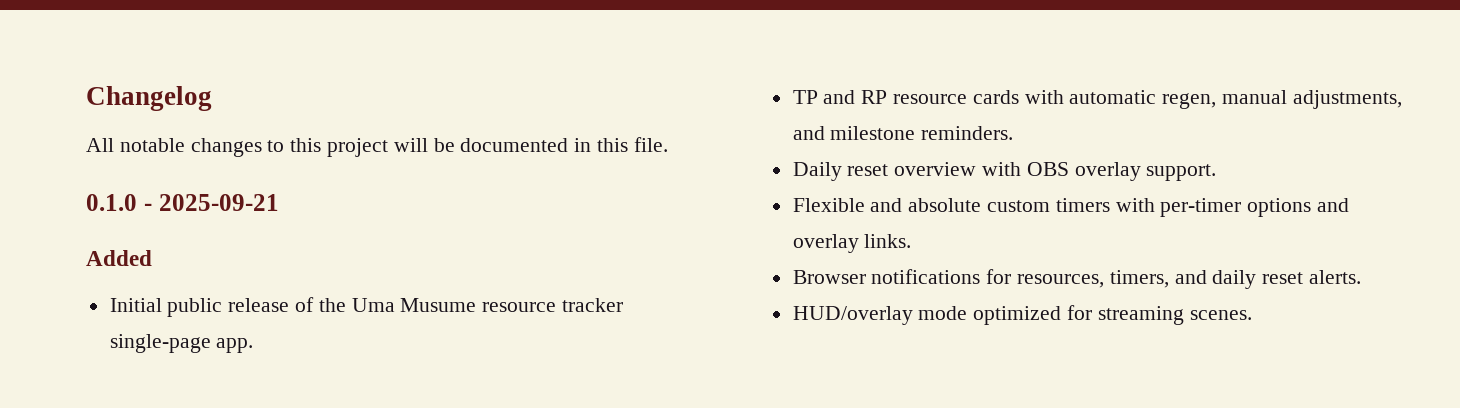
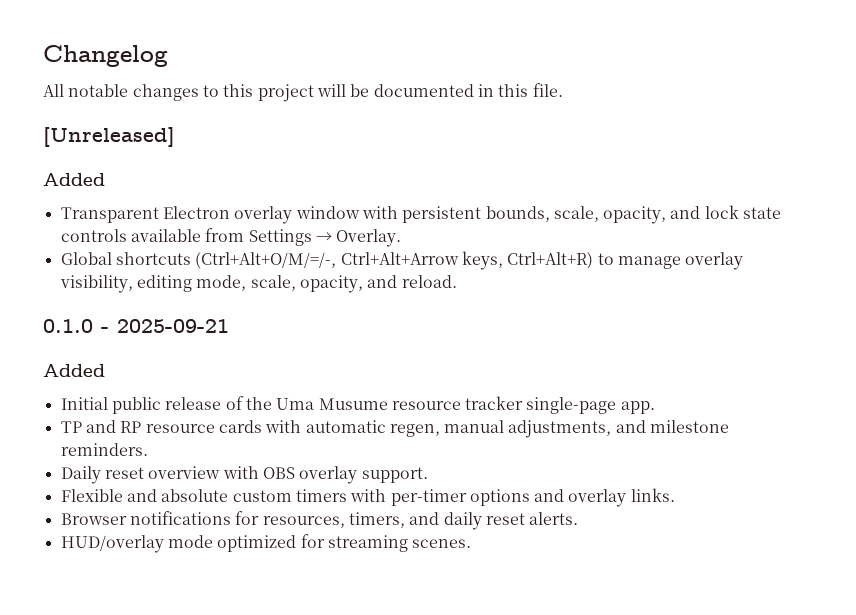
(668, 144) none -> [43,127,175,147] [43,173,105,186] [60,205,782,224] [60,228,402,247] [60,251,744,270] [59,275,457,293] // [Unreleased] // Added // Transparent Electron overlay window with persistent bounds, scale, opacity, and lock state controls available from Settings → Overlay. // Global shortcuts (Ctrl+Alt+O/M/=/-, Ctrl+Alt+Arrow keys, Ctrl+Alt+R) to manage overlay visibility, editing mode, scale, opacity, and reload.

